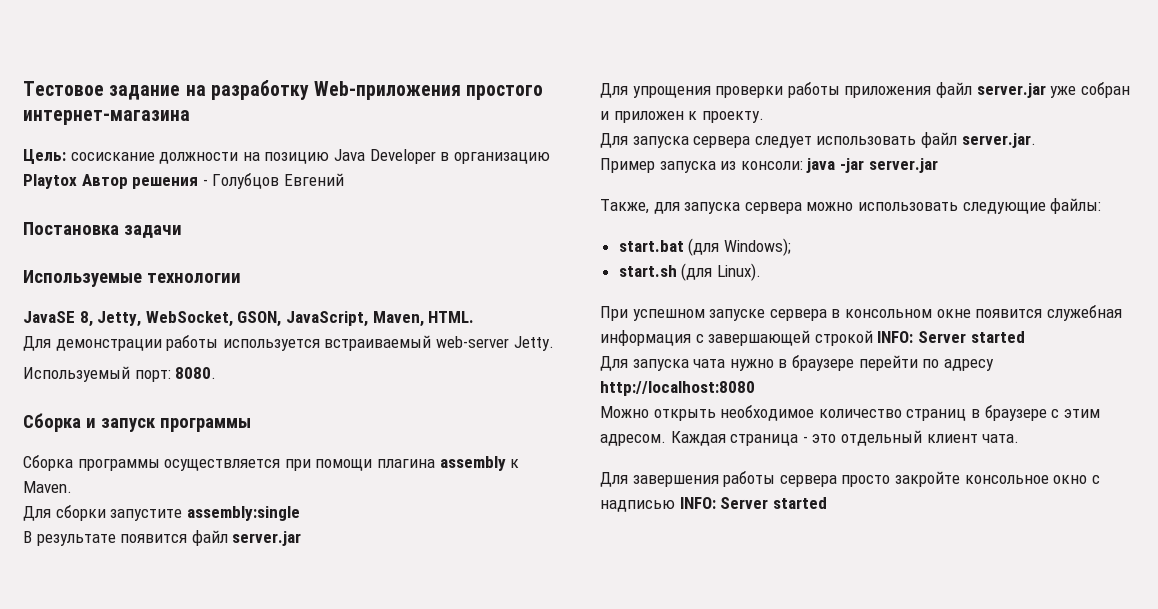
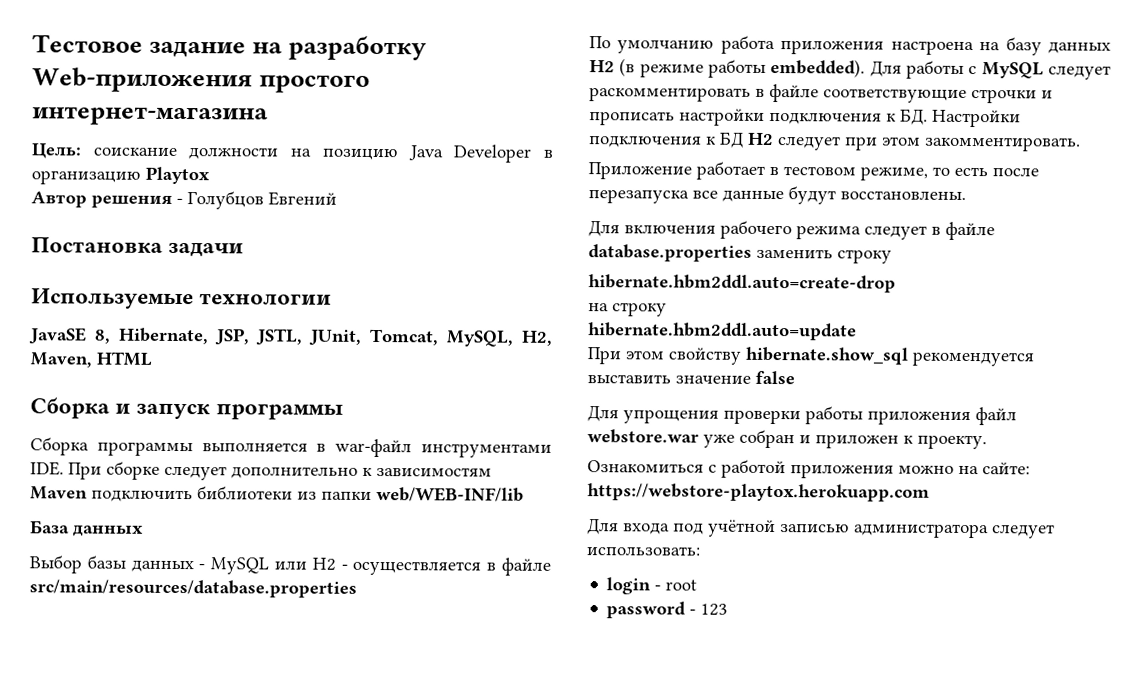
[70,152,155,161] сосискание -> [92,147,177,156] соискание
(77, 181) none -> (210, 175) //
[97,311,475,327] [23,335,554,351] [23,366,217,382] Jetty, WebSocket, GSON, JavaScript, Maven, HTML. // Для демонстрации работы используется встраиваемый web-server Jetty. // Используемый порт: 8080. -> [118,327,553,347] [30,351,152,368] Hibernate, JSP, JSTL, JUnit, Tomcat, MySQL, H2, Maven, HTML
[164,456,520,471] [23,481,72,493] [23,505,300,521] [23,530,302,546] осуществляется при помощи плагина assembly к Maven. // Для сборки запустите assembly:single // В результате появится файл server.jar -> [201,438,552,458] [30,461,492,481] [30,486,524,503] [30,520,144,537] [29,555,551,576] [29,579,357,598] [589,35,1111,56] [589,58,1111,80] [589,83,1053,104] [589,108,1021,128] [588,131,1081,152] [588,161,1039,181] [588,186,966,205] [588,220,995,241] [588,244,892,264] [588,274,896,293] [588,302,667,317] [588,322,857,341] [587,346,1034,367] [587,370,795,385] выполняется в war-файл инструментами IDE. При сборке следует дополнительно к зависимостям Maven подключить библиотеки из папки web/WEB-INF/lib // База данных // Выбор базы данных - MySQL или H2 - осуществляется в файле src/main/resources/database.properties // По умолчанию работа приложения настроена на базу данных H2 (в режиме работы embedded). Для работы с MySQL следует раскомментировать в файле соответствующие строчки и прописать настройки подключения к БД. Настройки подключения к БД H2 следует при этом закомментировать. // Приложение работает в тестовом режиме, то есть после перезапуска все данные будут восстановлены. // Для включения рабочего режима следует в файле database.properties заменить строку // hibernate.hbm2ddl.auto=create-drop // на строку // hibernate.hbm2ddl.auto=update // При этом свойству hibernate.show_sql рекомендуется выставить значение false
[976,83,1046,98] server.jar -> [587,429,699,444] webstore.war
[600,132,1036,148] [600,158,938,173] [600,198,1102,214] [618,238,791,256] [618,263,761,281] [600,305,1122,321] [600,330,1025,346] [600,355,994,371] [600,381,755,396] [600,405,1100,421] [600,430,1020,446] [600,471,1100,487] [600,497,827,512] Для запуска сервера следует использовать файл server.jar. // Пример запуска из консоли: java -jar server.jar // Также, для запуска сервера можно использовать следующие файлы: // start.bat (для Windows); // start.sh (для Linux). // При успешном запуске сервера в консольном окне появится служебная информация с завершающей строкой INFO: Server started // Для запуска чата нужно в браузере перейти по адресу http://localhost:8080 // Можно открыть необходимое количество страниц в браузере с этим адресом. Каждая страница - это отдельный клиент чата. // Для завершения работы сервера просто закройте консольное окно с надписью INFO: Server started -> [587,459,1030,479] [587,483,930,502] [587,518,1055,539] [586,546,700,556] [606,577,698,595] [606,601,729,619] Ознакомиться с работой приложения можно на сайте: https://webstore-playtox.herokuapp.com // Для входа под учётной записью администратора следует использовать: // login - root // password - 123

